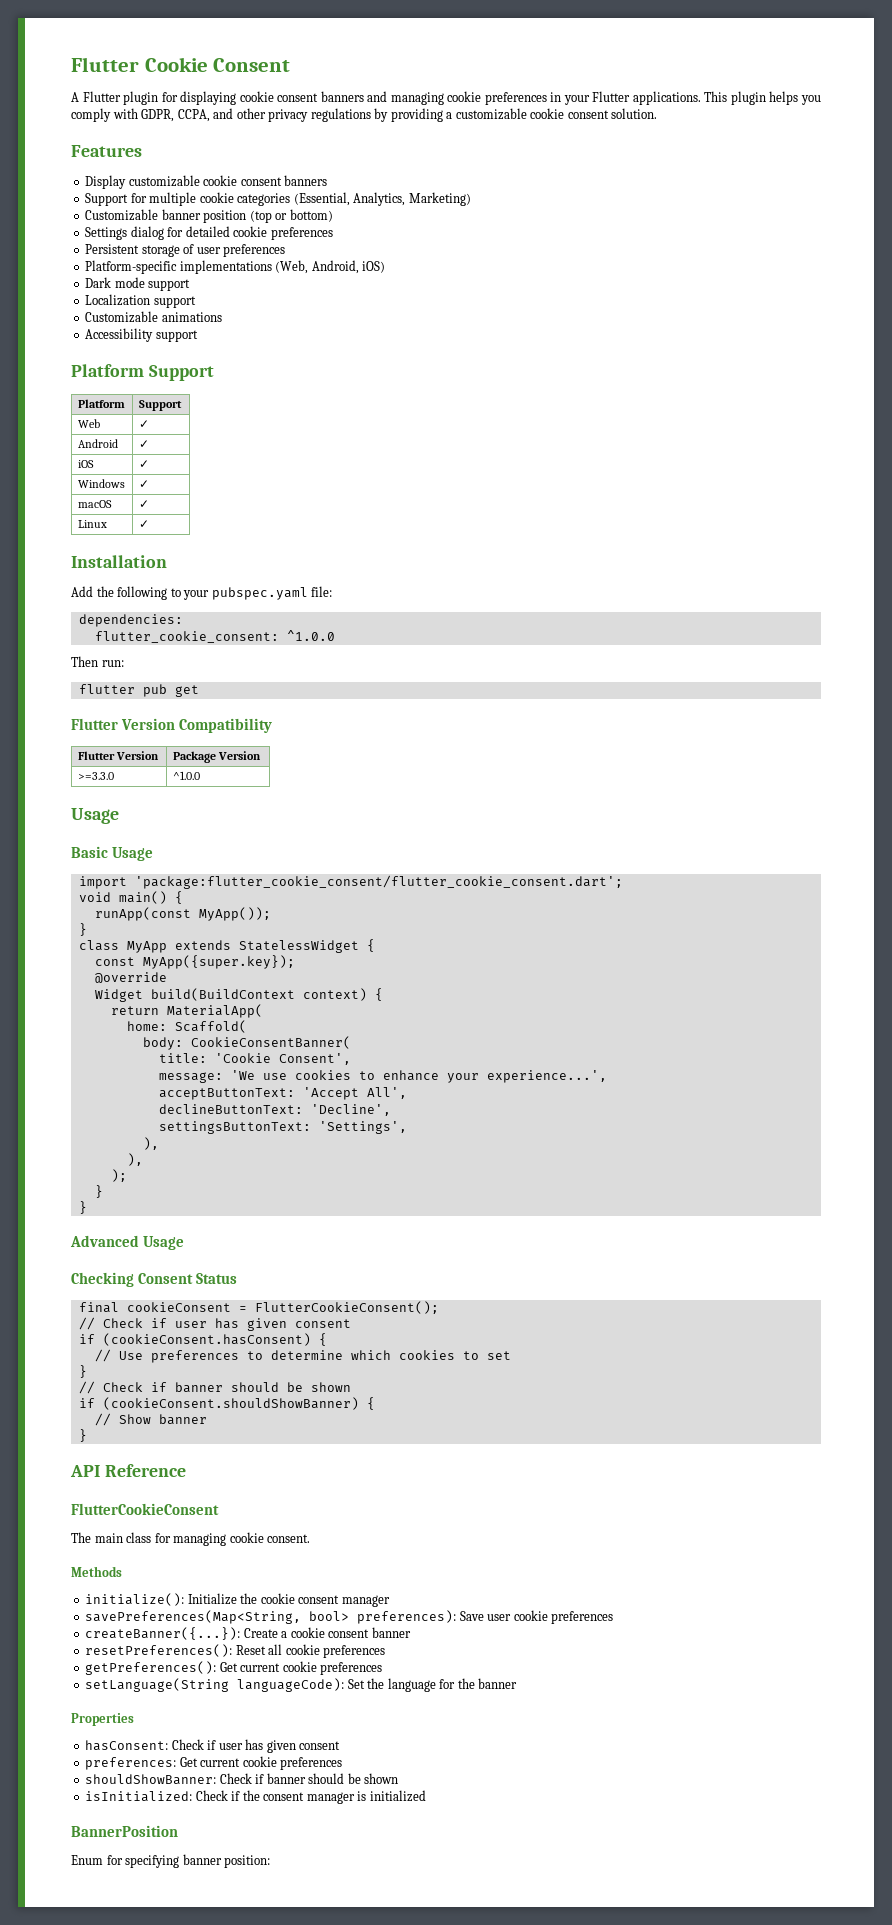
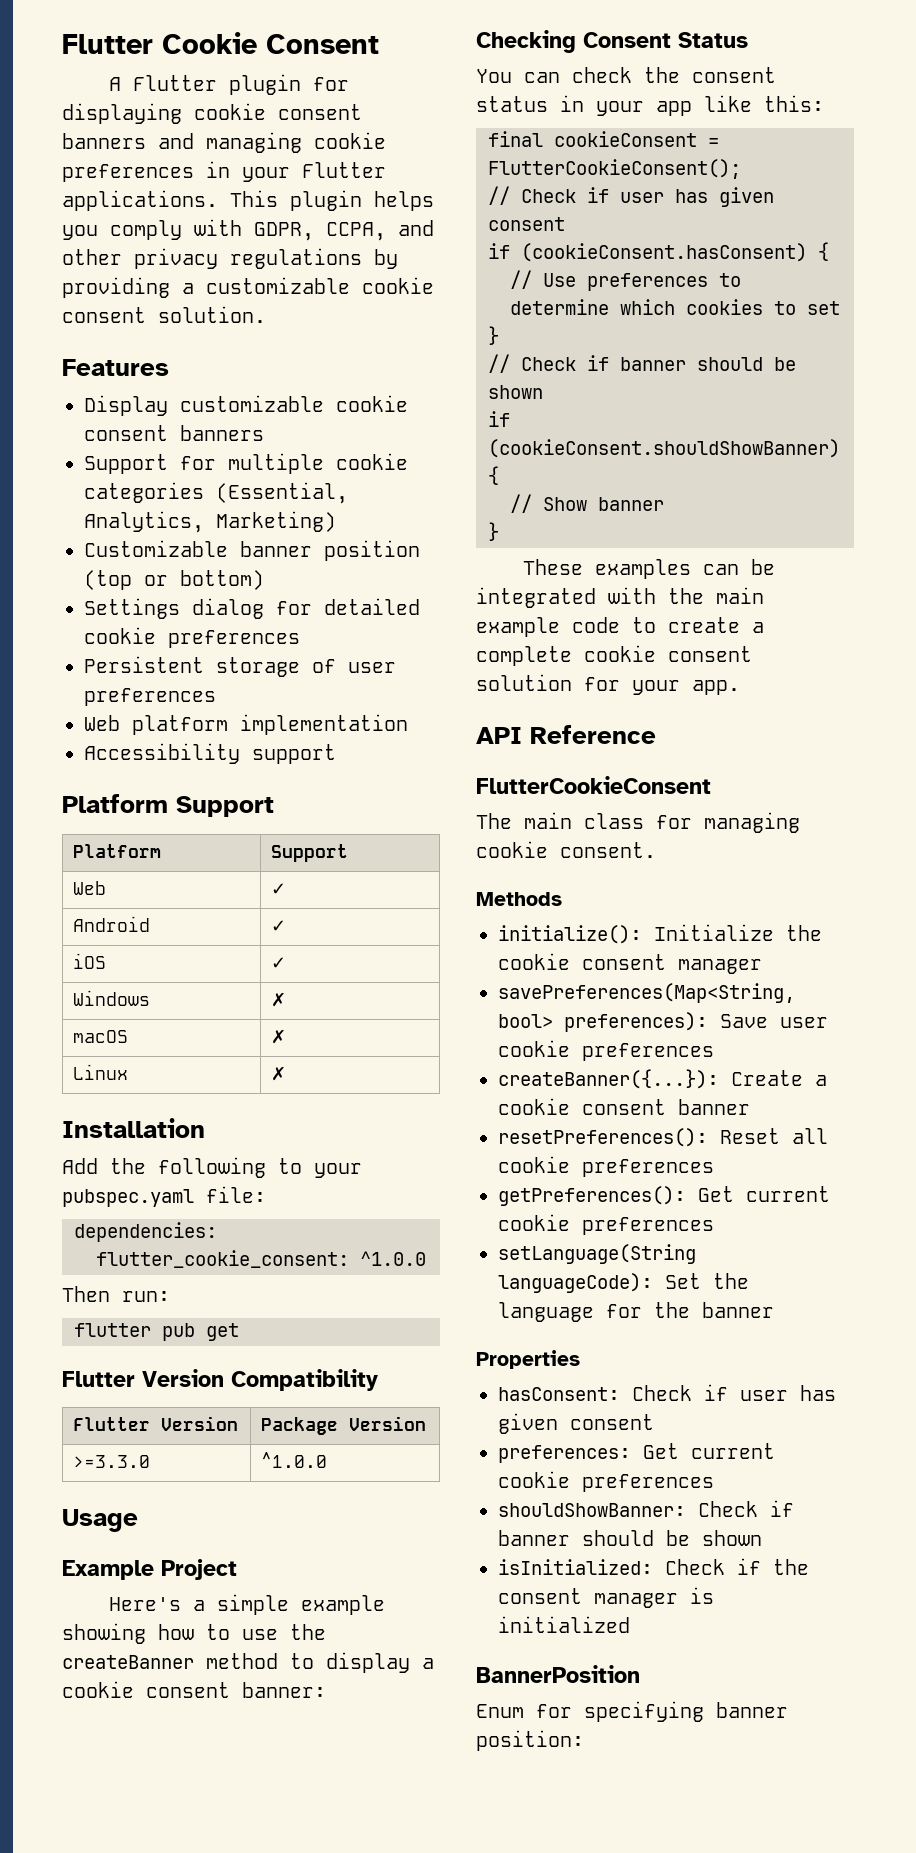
[85,260,386,274] [85,277,191,291] [85,294,196,308] [85,311,222,323] Platform-specific implementations (Web, Android, iOS) // Dark mode support // Localization support // Customizable animations -> [84,714,408,735] Web platform implementation
[138,480,149,488] ✓ -> [270,992,286,1007] ✗
[138,500,149,508] ✓ -> [270,1029,286,1044] ✗
[138,520,149,528] ✓ -> [270,1066,286,1081] ✗
[71,846,154,861] [78,875,623,889] [78,891,183,904] [94,907,271,921] [78,923,87,936] [78,939,375,953] [94,955,295,969] [94,972,167,983] [94,988,383,1002] [110,1004,263,1018] [126,1020,247,1033] [142,1036,351,1050] [158,1053,351,1065] [158,1070,607,1083] [158,1087,407,1100] [158,1104,391,1116] [158,1121,407,1134] [142,1137,159,1150] [126,1153,143,1166] [110,1169,127,1182] [94,1185,103,1198] [78,1201,87,1214] [70,1235,185,1250] [71,1272,238,1287] Basic Usage // import 'package:flutter_cookie_consent/flutter_cookie_consent.dart'; // void main() { // runApp(const MyApp()); // } // class MyApp extends StatelessWidget { // const MyApp({super.key}); // @override // Widget build(BuildContext context) { // return MaterialApp( // home: Scaffold( // body: CookieConsentBanner( // title: 'Cookie Consent', // message: 'We use cookies to enhance your experience...', // acceptButtonText: 'Accept All', // declineButtonText: 'Decline', // settingsButtonText: 'Settings', // ), // ), // ); // } // } // Advanced Usage // Checking Consent Status -> [62,1559,237,1580] [109,1594,386,1615] [62,1623,326,1644] [62,1652,434,1673] [62,1681,326,1698] [476,30,748,53] [476,67,776,83] [476,95,824,116] Example Project // Here's a simple example showing how to use the createBanner method to display a cookie consent banner: // Checking Consent Status // You can check the consent status in your app like this:
(87, 1435) none -> [523,559,776,579] [476,587,764,608] [476,617,764,637] [476,645,752,666] [476,674,740,695] // These examples can be integrated with the main example code to create a complete cookie consent solution for your app.

